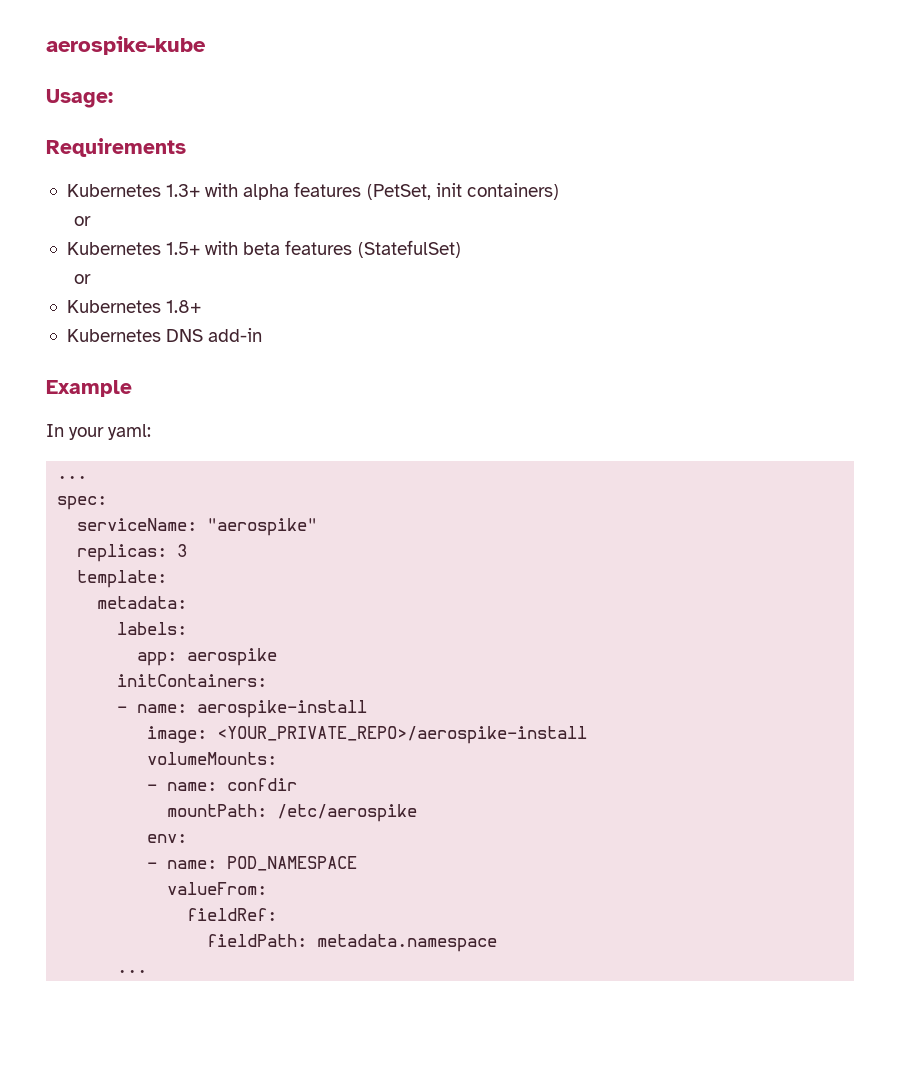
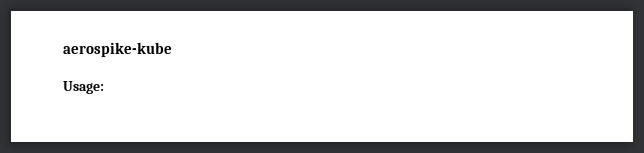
[46,138,186,157] [66,182,559,200] [73,216,91,226] [66,240,461,258] [73,274,91,284] [66,300,202,313] [66,328,263,342] [46,380,132,397] [46,424,152,440] [57,475,88,479] [57,496,108,510] [77,518,318,536] [77,544,188,562] [77,570,168,588] [97,596,188,609] [117,622,188,635] [137,648,278,666] [117,674,268,687] [117,700,368,718] [147,726,588,744] [147,752,278,765] [147,778,298,791] [167,804,418,822] [147,834,188,843] [147,856,358,871] [167,882,268,895] [187,908,278,921] [207,934,498,952] [117,969,148,973] // Requirements // Kubernetes 1.3+ with alpha features (PetSet, init containers) // or // Kubernetes 1.5+ with beta features (StatefulSet) // or // Kubernetes 1.8+ // Kubernetes DNS add-in // Example // In your yaml: // ... // spec: // serviceName: "aerospike" // replicas: 3 // template: // metadata: // labels: // app: aerospike // initContainers: // - name: aerospike-install // image: <YOUR_PRIVATE_REPO>/aerospike-install // volumeMounts: // - name: confdir // mountPath: /etc/aerospike // env: // - name: POD_NAMESPACE // valueFrom: // fieldRef: // fieldPath: metadata.namespace // ... -> (104, 87) none

